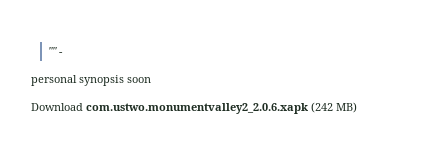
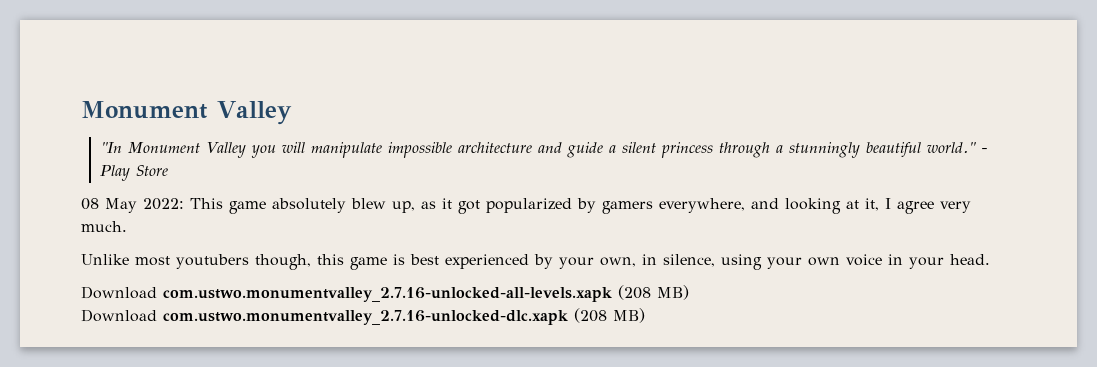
[47,47,63,55] [31,75,151,86] [31,102,357,114] "" - // personal synopsis soon // Download com.ustwo.monumentvalley2_2.0.6.xapk (242 MB) -> [81,101,292,125] [99,142,988,158] [99,165,168,181] [81,198,971,214] [81,221,127,232] [81,254,990,270] [81,285,689,302] [81,308,645,325] Monument Valley // "In Monument Valley you will manipulate impossible architecture and guide a silent princess through a stunningly beautiful world." - Play Store // 08 May 2022: This game absolutely blew up, as it got popularized by gamers everywhere, and looking at it, I agree very much. // Unlike most youtubers though, this game is best experienced by your own, in silence, using your own voice in your head. // Download com.ustwo.monumentvalley_2.7.16-unlocked-all-levels.xapk (208 MB) // Download com.ustwo.monumentvalley_2.7.16-unlocked-dlc.xapk (208 MB)

